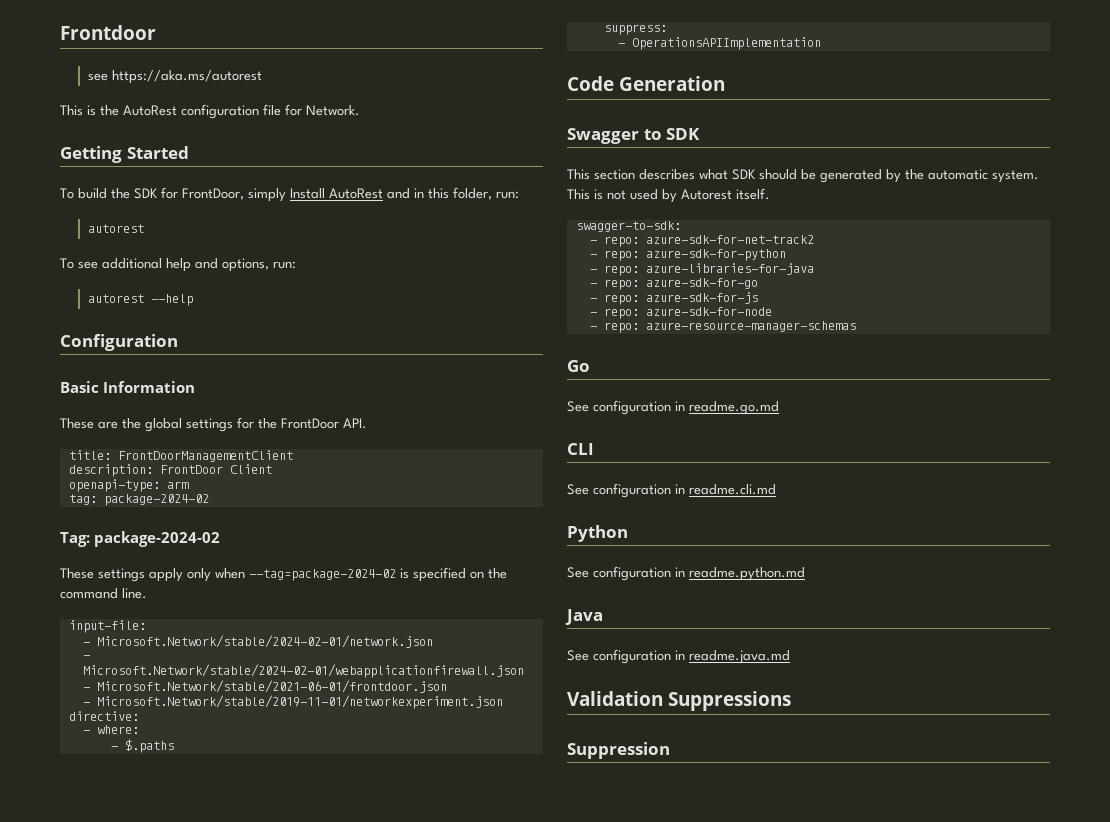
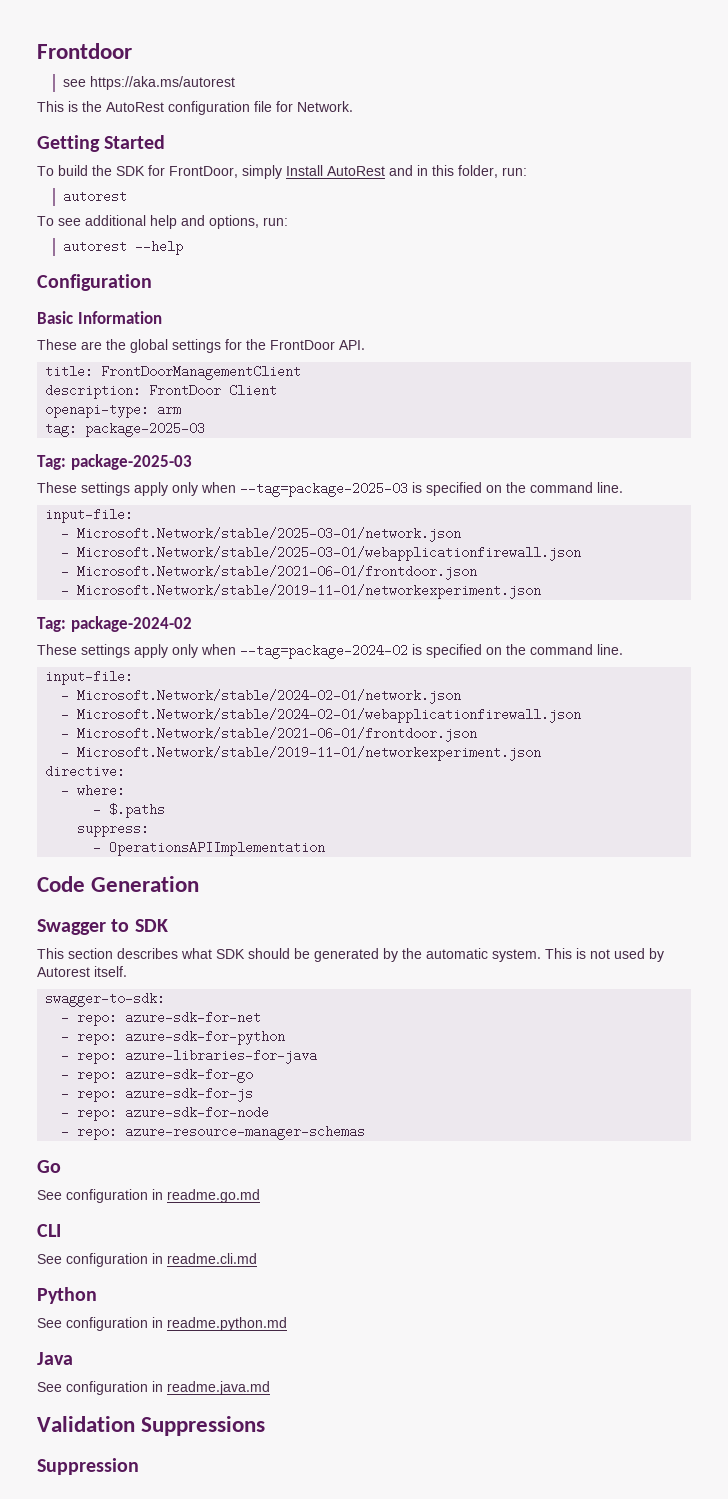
[103,494,209,506] package-2024-02 -> [85,422,206,437] [37,454,192,470] [37,482,623,497] [45,508,134,523] [61,527,462,542] [61,546,582,561] [61,565,478,580] [61,584,542,599] package-2025-03 // Tag: package-2025-03 // These settings apply only when --tag=package-2025-03 is specified on the command line. // input-file: // - Microsoft.Network/stable/2025-03-01/network.json // - Microsoft.Network/stable/2025-03-01/webapplicationfirewall.json // - Microsoft.Network/stable/2021-06-01/frontdoor.json // - Microsoft.Network/stable/2019-11-01/networkexperiment.json
[645,235,814,244] azure-sdk-for-net-track2 -> [125,1011,262,1024] azure-sdk-for-net

